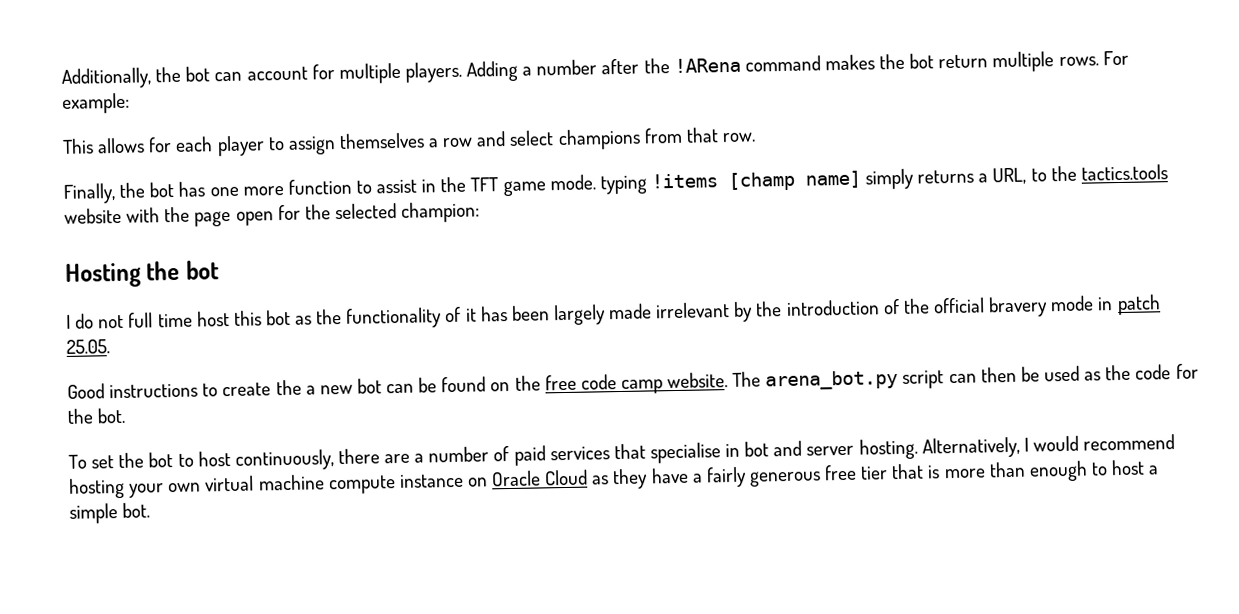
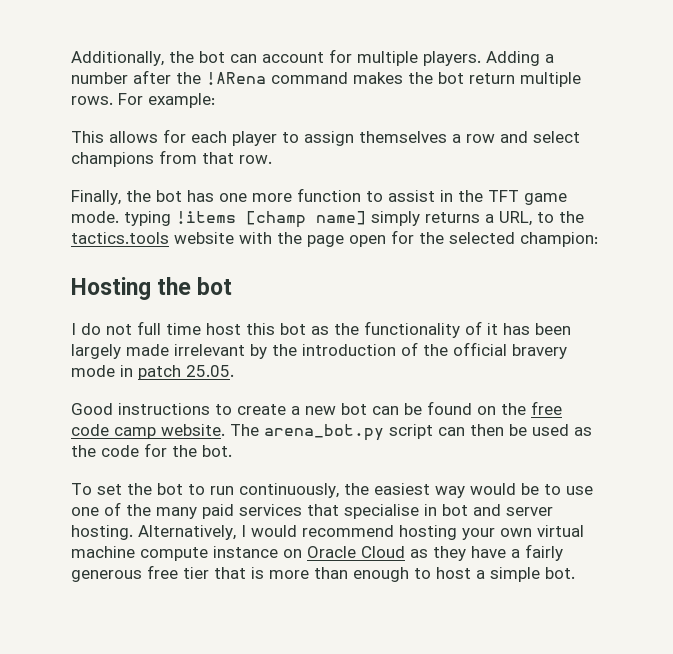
[275,379,302,396] the -> (286, 409) none
[197,446,510,471] host continuously, there are a number of -> [210,483,593,498] [71,502,197,519] run continuously, the easiest way would be to use one of the many

